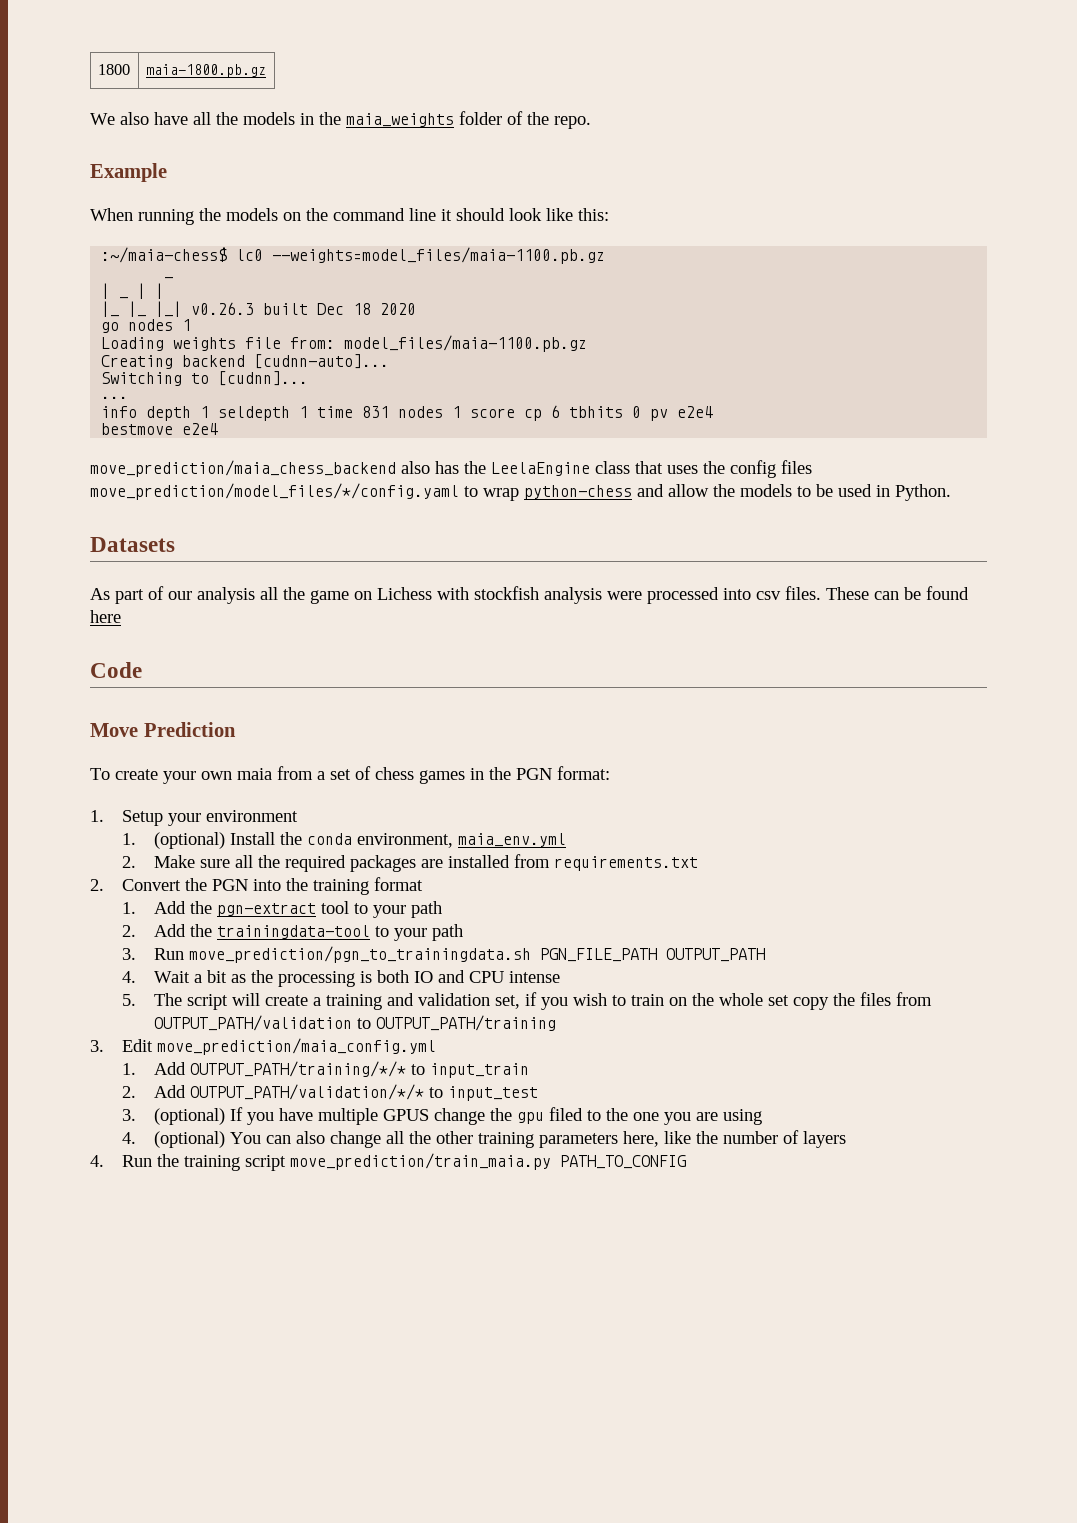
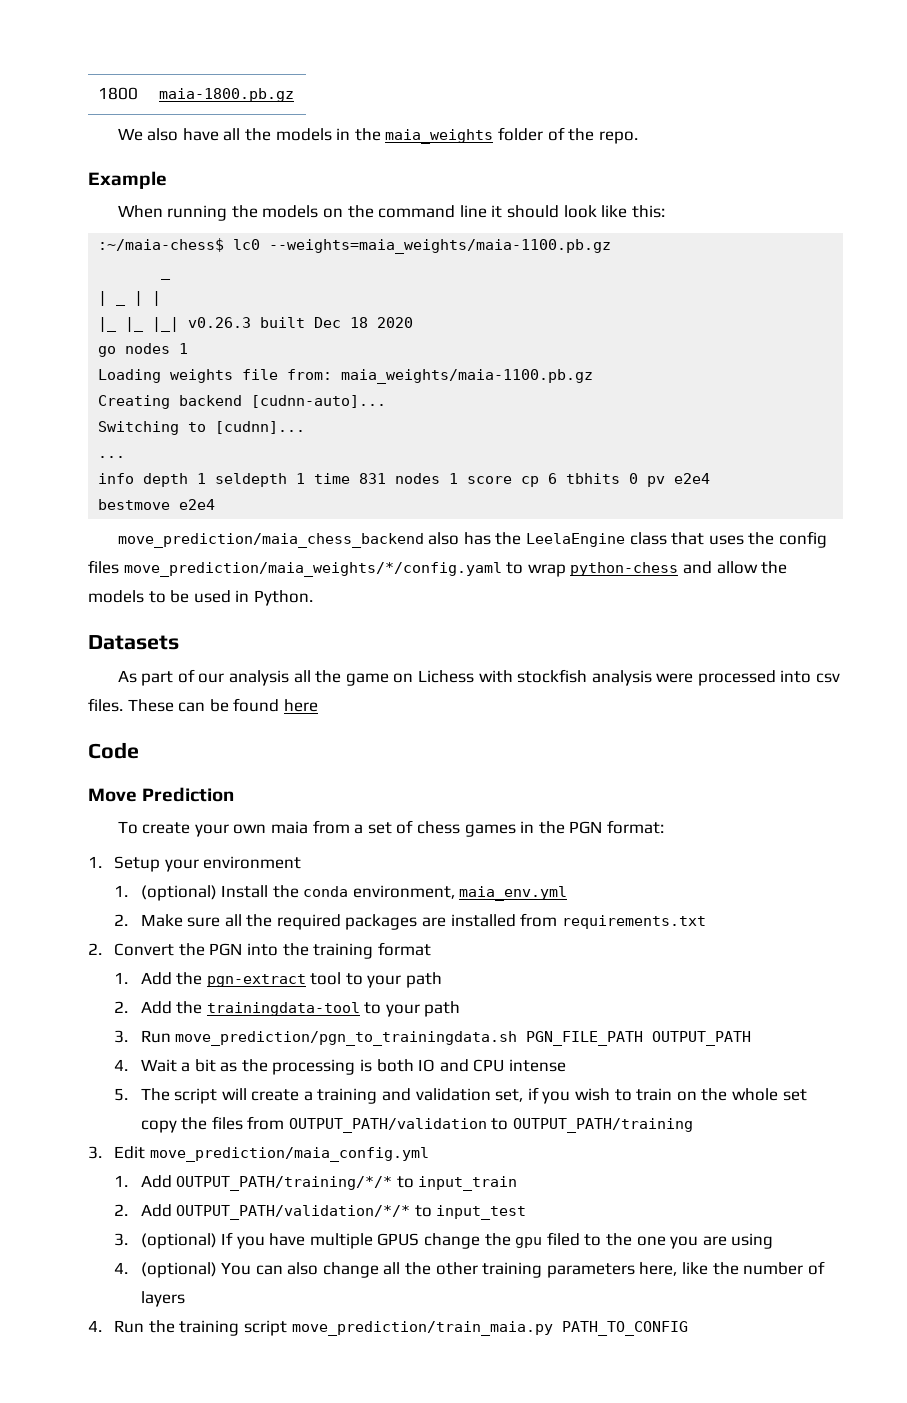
[272,247,606,264] --weights=model_files/maia-1100.pb.gz -> [269,239,612,254] --weights=maia_weights/maia-1100.pb.gz
[344,335,588,352] model_files/maia-1100.pb.gz -> [341,369,594,384] maia_weights/maia-1100.pb.gz
[90,483,459,500] move_prediction/model_files/*/config.yaml -> [123,562,502,577] move_prediction/maia_weights/*/config.yaml

